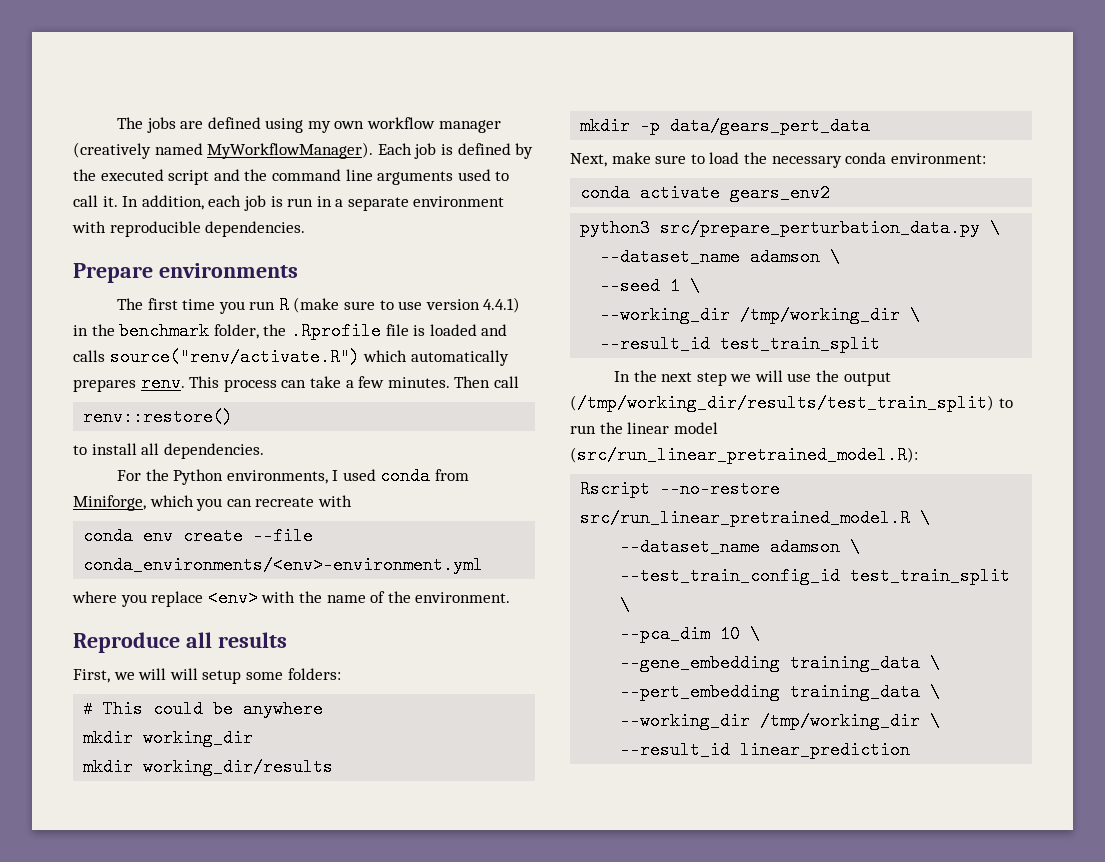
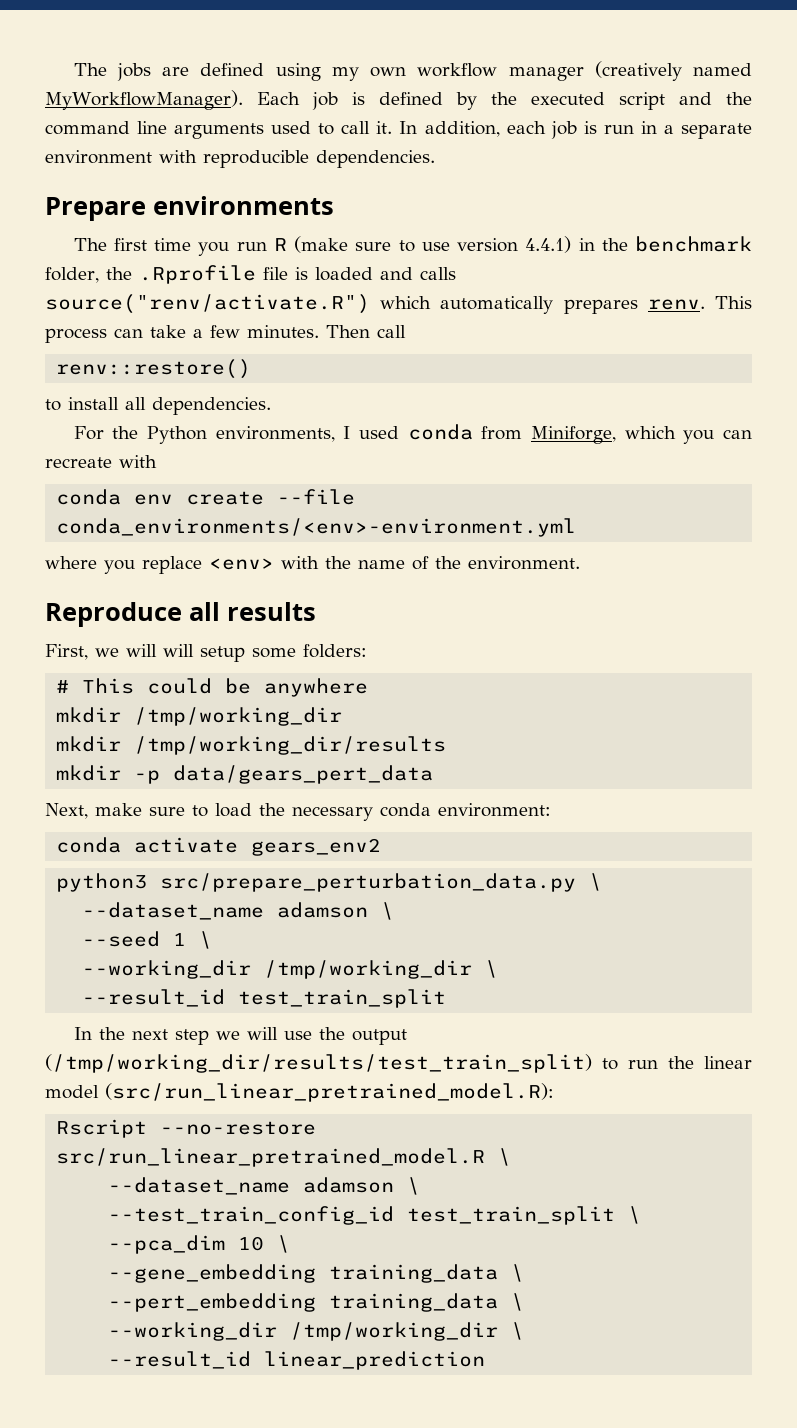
[143,729,254,747] [83,758,334,776] working_dir // mkdir working_dir/results -> [134,707,343,726] [56,736,447,755] /tmp/working_dir // mkdir /tmp/working_dir/results

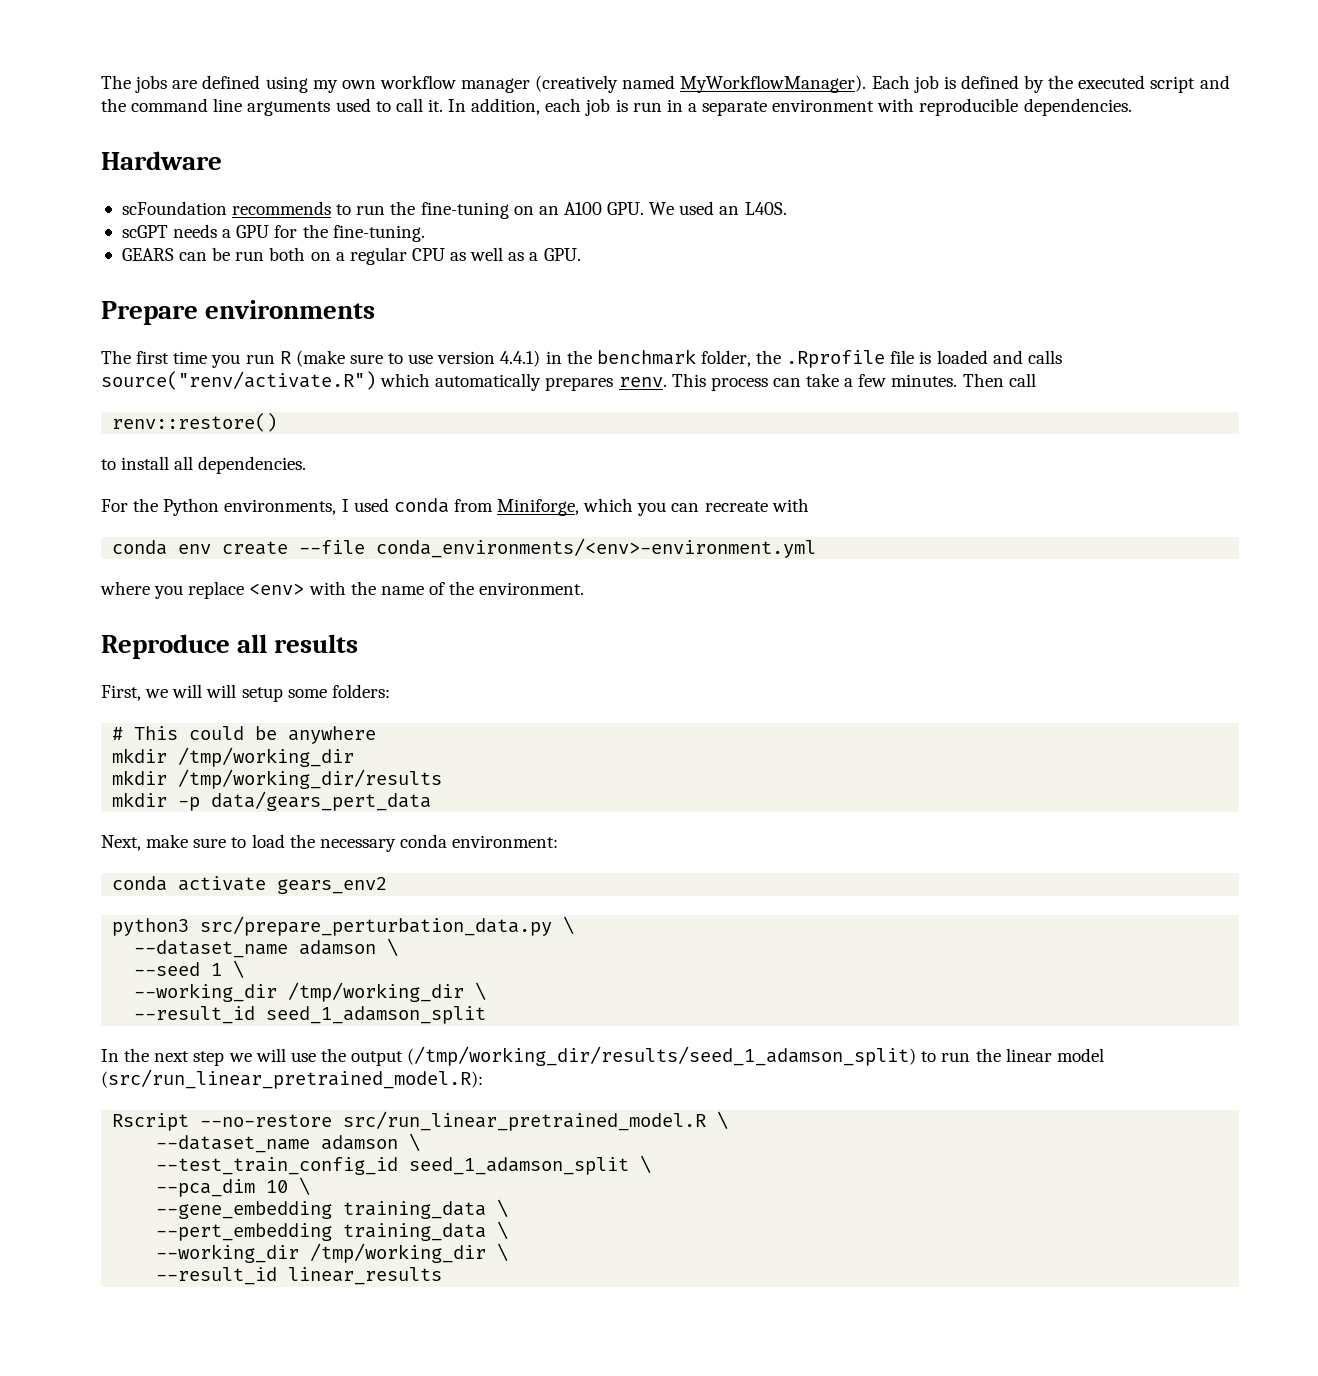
(435, 159) none -> [101,151,222,170] [121,201,787,219] [121,224,425,242] [121,247,581,265] // Hardware // scFoundation recommends to run the fine-tuning on an A100 GPU. We used an L40S. // scGPT needs a GPU for the fine-tuning. // GEARS can be run both on a regular CPU as well as a GPU.
[238,989,447,1008] test_train_split -> [266,1006,487,1024] seed_1_adamson_split
[45,1054,592,1073] (/tmp/working_dir/results/test_train_split) -> [407,1046,917,1066] (/tmp/working_dir/results/seed_1_adamson_split)
[407,1206,616,1225] test_train_split -> [409,1157,630,1175] seed_1_adamson_split
[264,1351,486,1370] linear_prediction -> [288,1267,443,1285] linear_results

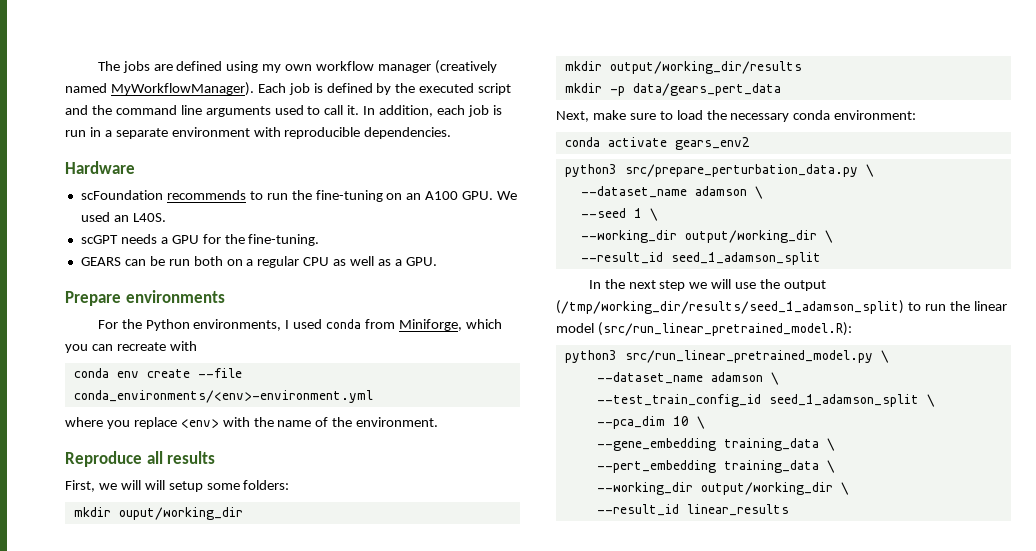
[101,349,1062,368] [101,371,1036,391] [112,413,278,432] [101,456,307,474] // The first time you run R (make sure to use version 4.4.1) in the benchmark folder, the .Rprofile file is loaded and calls source("renv/activate.R") which automatically prepares renv. This process can take a few minutes. Then call // renv::restore() // to install all dependencies. -> (225, 296) none
[112,726,377,744] [112,747,355,767] [112,769,443,789] # This could be anywhere // mkdir /tmp/working_dir // mkdir /tmp/working_dir/results -> [73,507,243,520] [564,61,802,74] mkdir ouput/working_dir // mkdir output/working_dir/results
[288,982,465,1002] /tmp/working_dir -> [684,230,817,243] output/working_dir
[112,1111,707,1131] Rscript --no-restore src/run_linear_pretrained_model.R -> [564,350,873,363] python3 src/run_linear_pretrained_model.py
[310,1243,487,1263] /tmp/working_dir -> [700,482,833,495] output/working_dir

